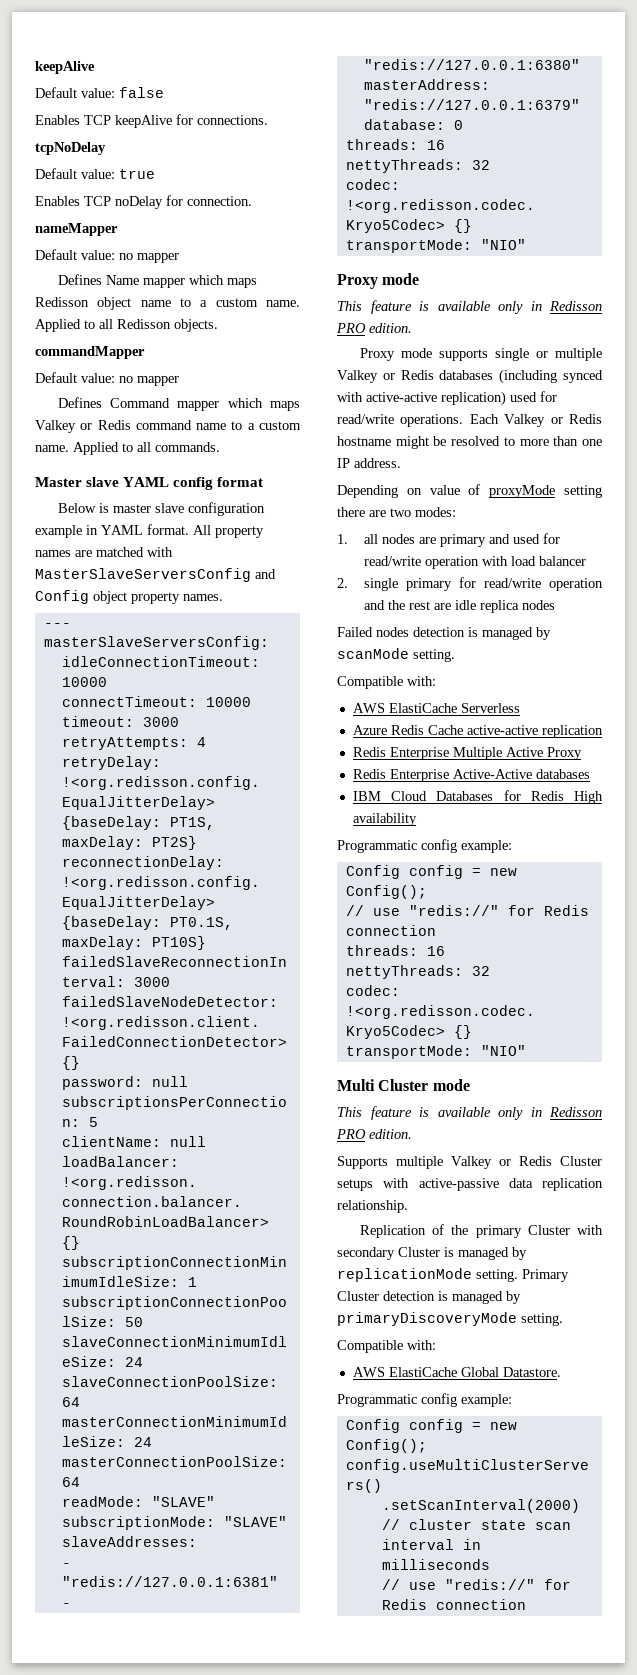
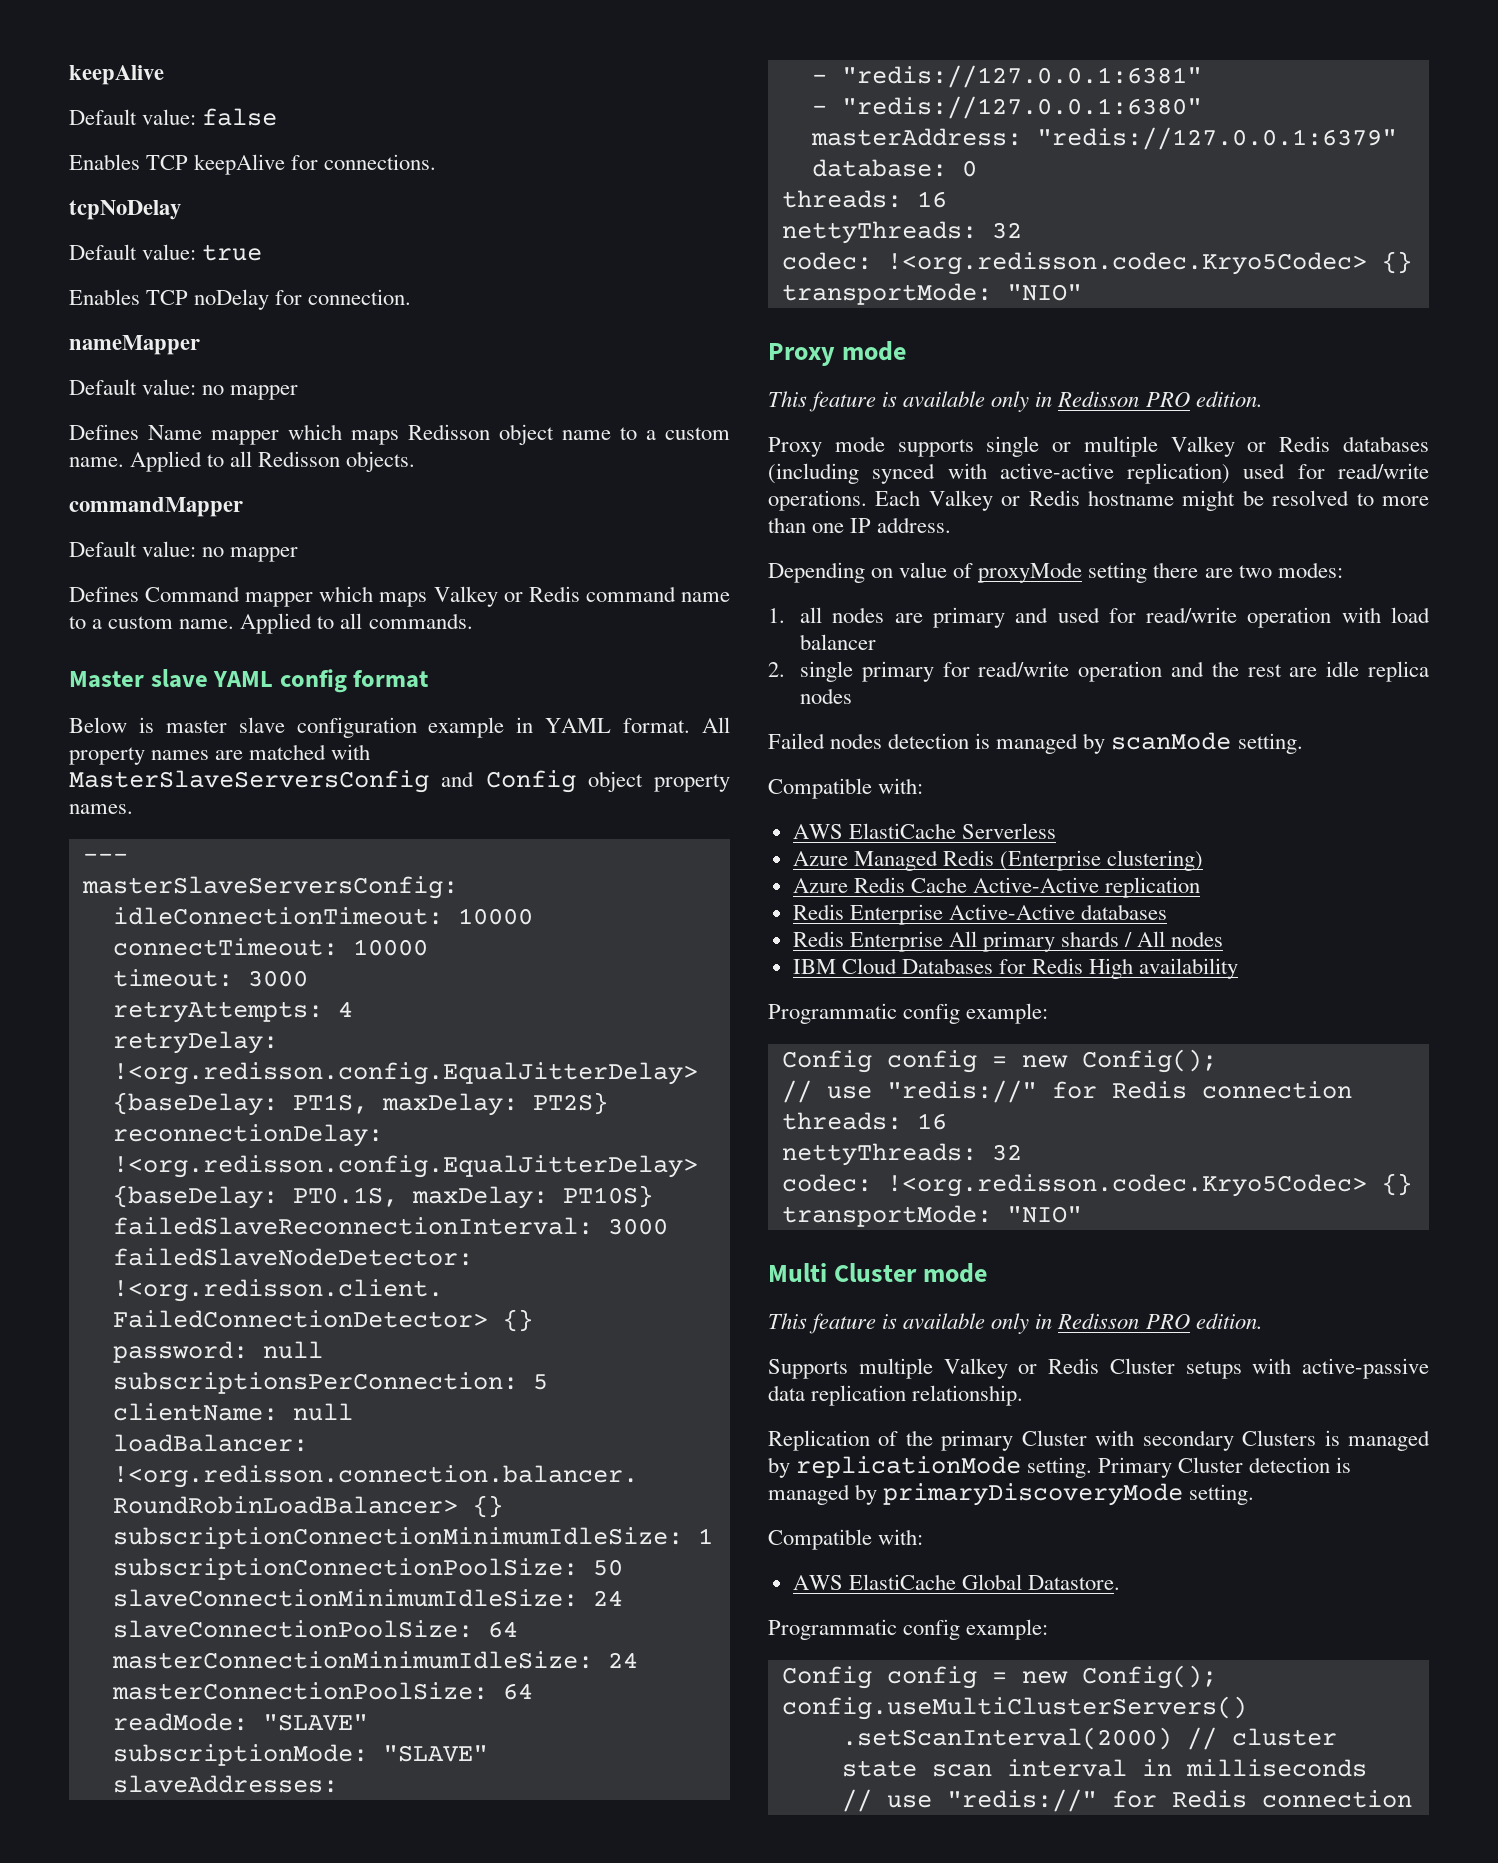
(520, 708) none -> [792,850,1204,871] // Azure Managed Redis (Enterprise clustering)
[466,725,603,738] [352,747,582,760] active-active replication // Redis Enterprise Multiple Active Proxy -> [972,877,1201,898] Active-Active replication
(590, 774) none -> [792,931,1224,952] // Redis Enterprise All primary shards / All nodes
[398,1247,440,1257] Cluster -> [1242,1430,1317,1446] Clusters

